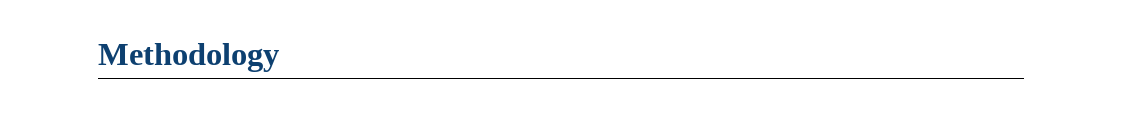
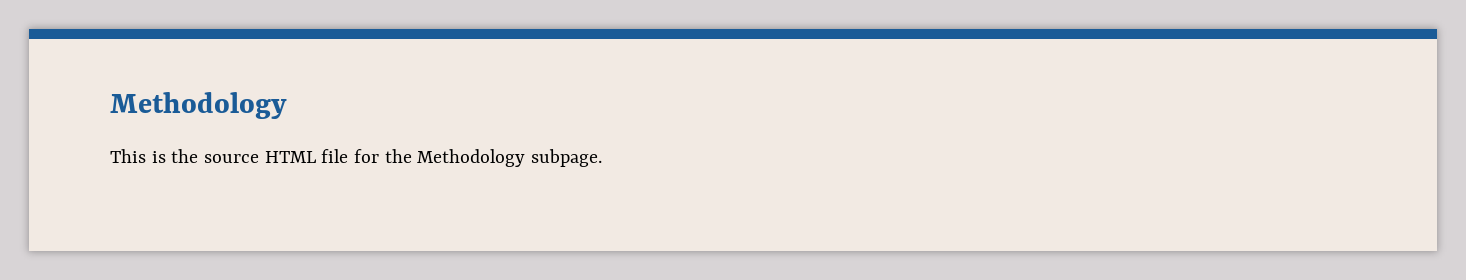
[98,43,279,72] Methodology -> [110,92,287,119] [110,149,603,167] Methodology // This is the source HTML file for the Methodology subpage.

